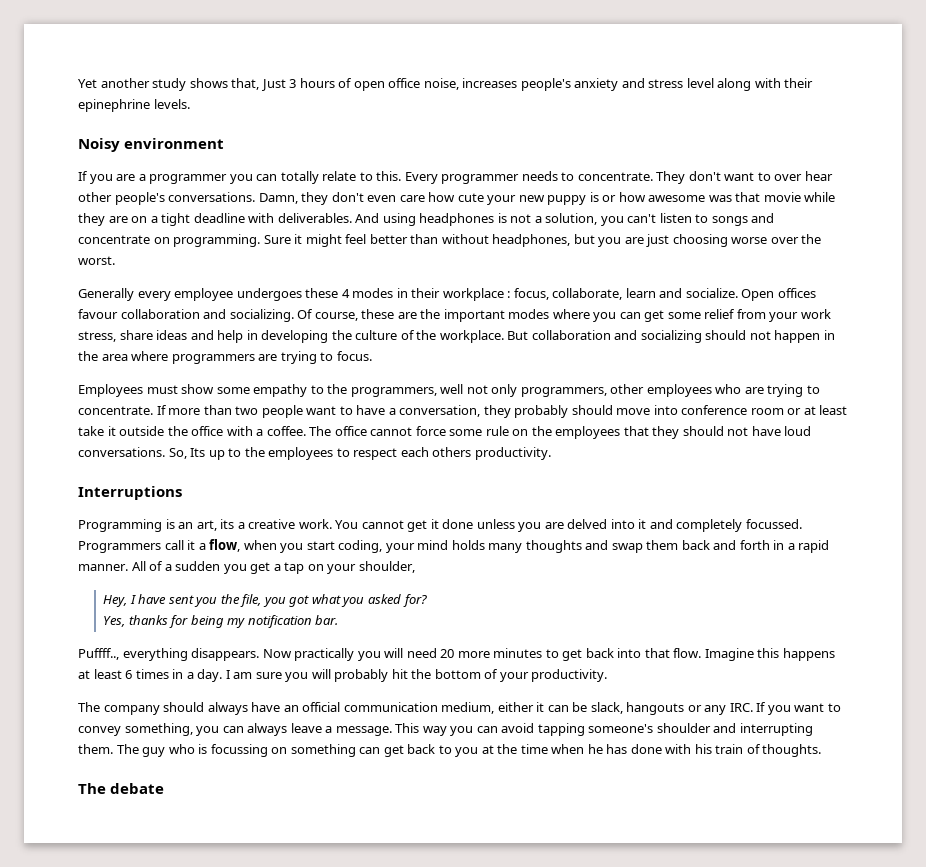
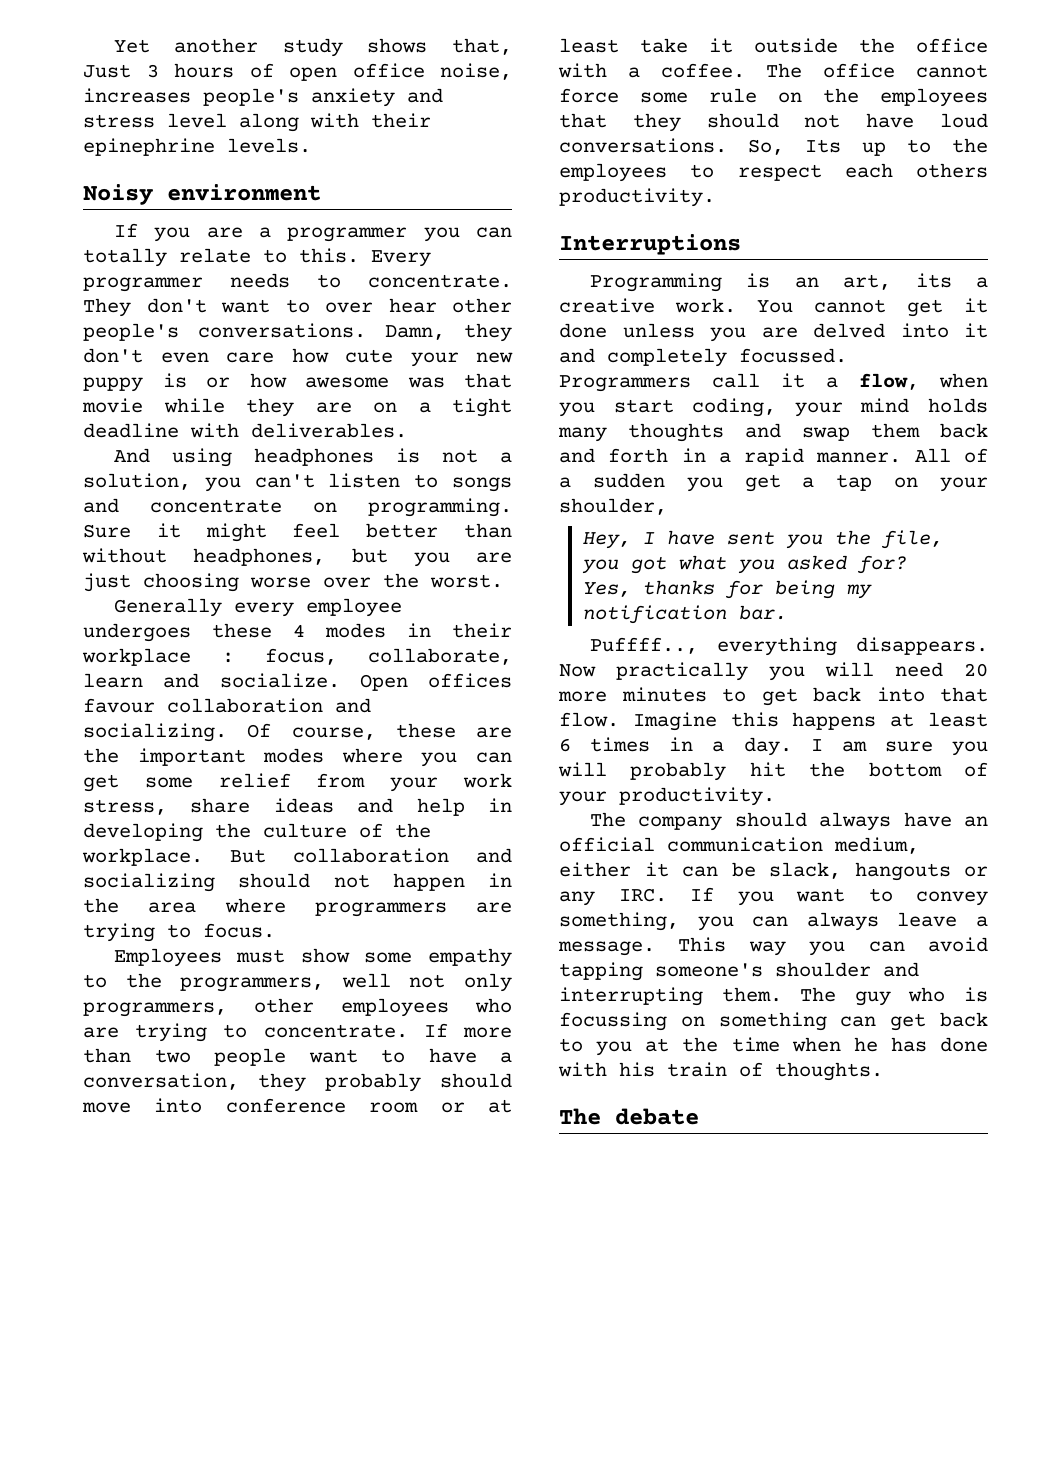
(352, 218) none -> (407, 430) //

